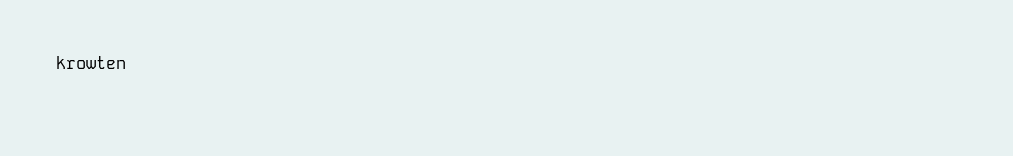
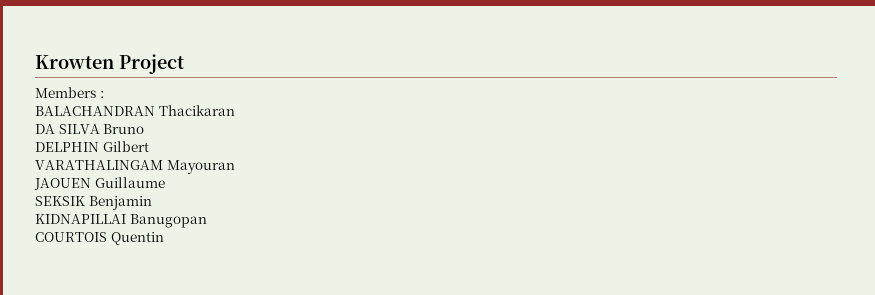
[56,56,126,69] krowten -> [35,54,184,74] [35,87,104,98] [35,105,235,116] [35,124,145,134] [35,141,149,152] [35,160,235,174] [34,177,165,190] [35,196,152,210] [35,214,207,228] [35,232,164,245] Krowten Project // Members : // BALACHANDRAN Thacikaran // DA SILVA Bruno // DELPHIN Gilbert // VARATHALINGAM Mayouran // JAOUEN Guillaume // SEKSIK Benjamin // KIDNAPILLAI Banugopan // COURTOIS Quentin

